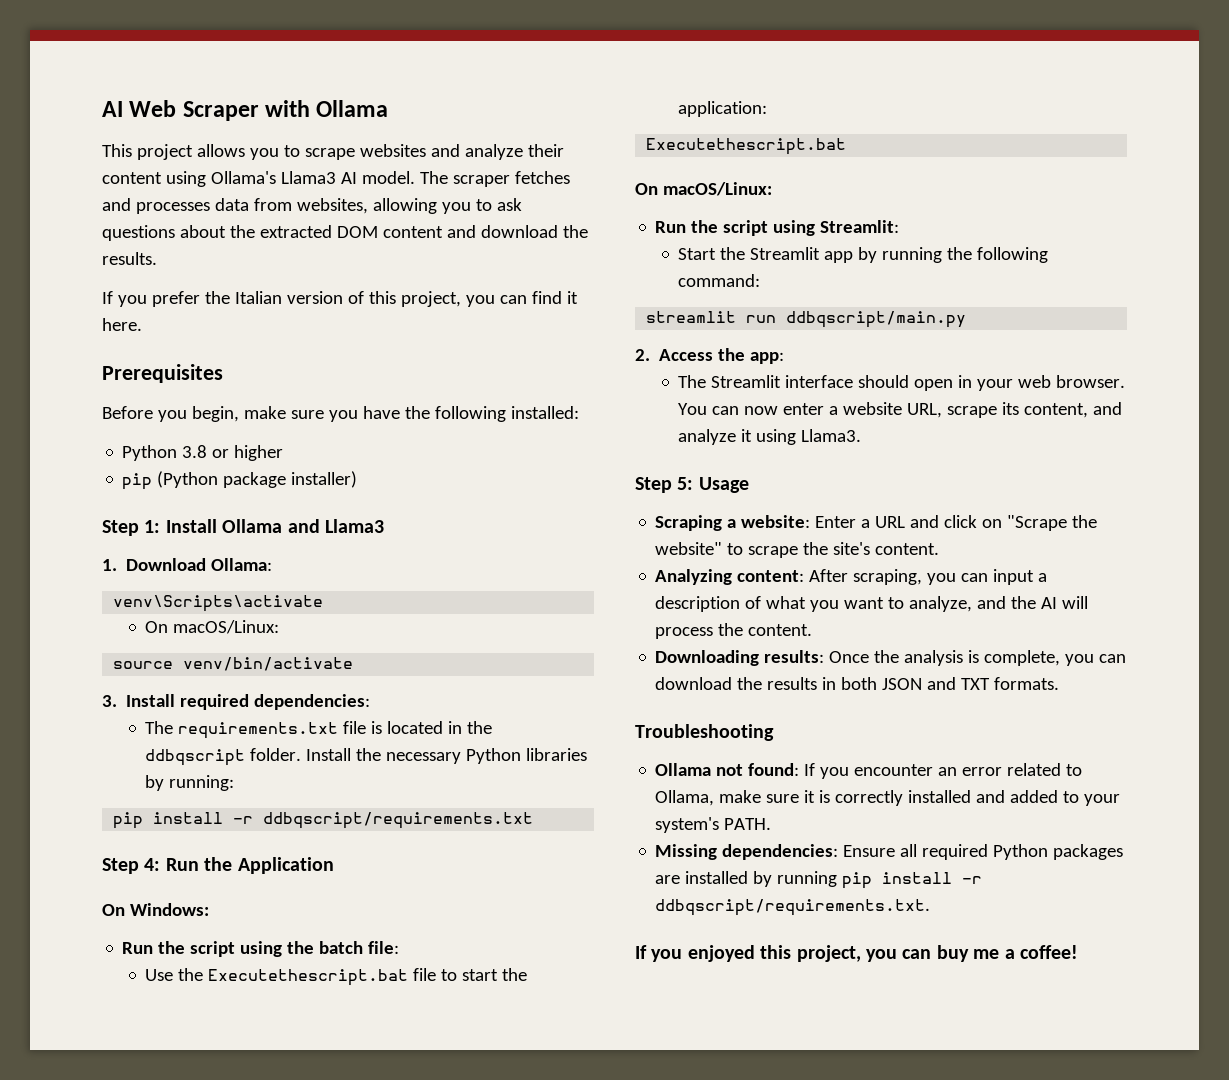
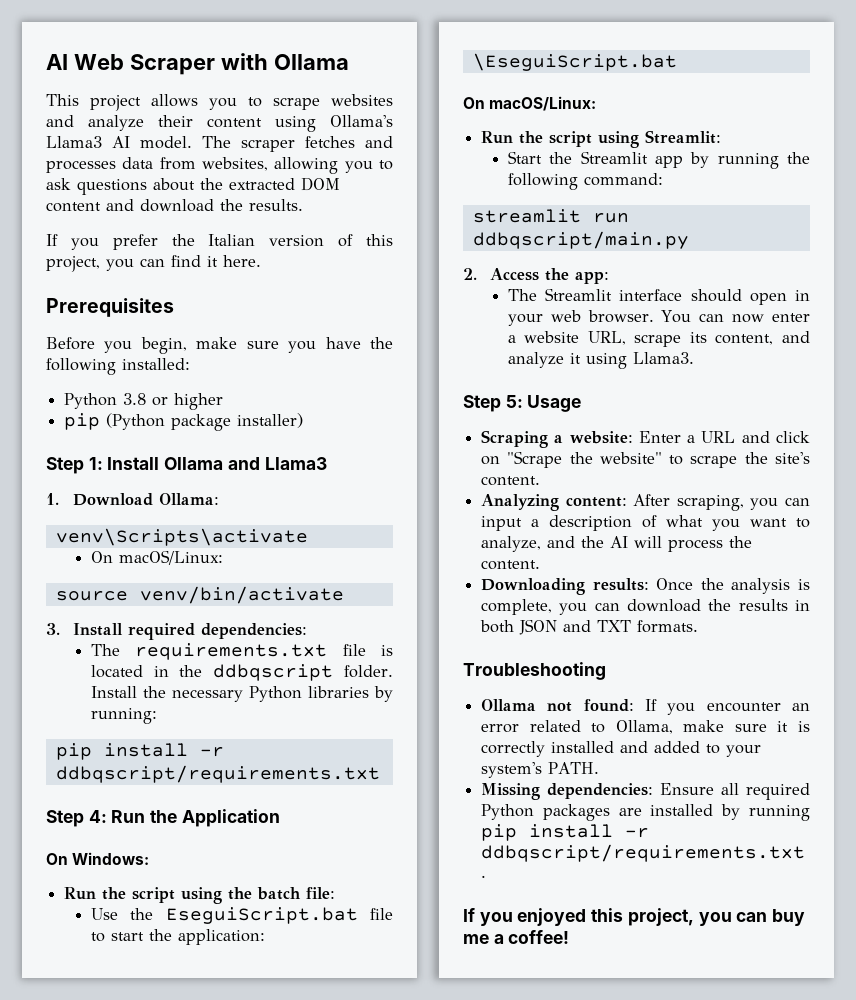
[208,969,409,986] Executethescript.bat -> [165,907,358,924] EseguiScript.bat
[646,138,847,155] Executethescript.bat -> [472,53,677,71] \EseguiScript.bat

